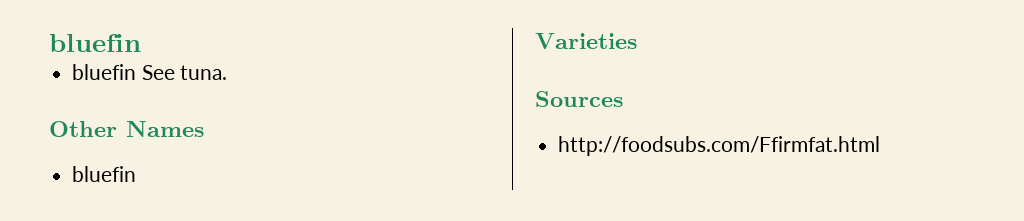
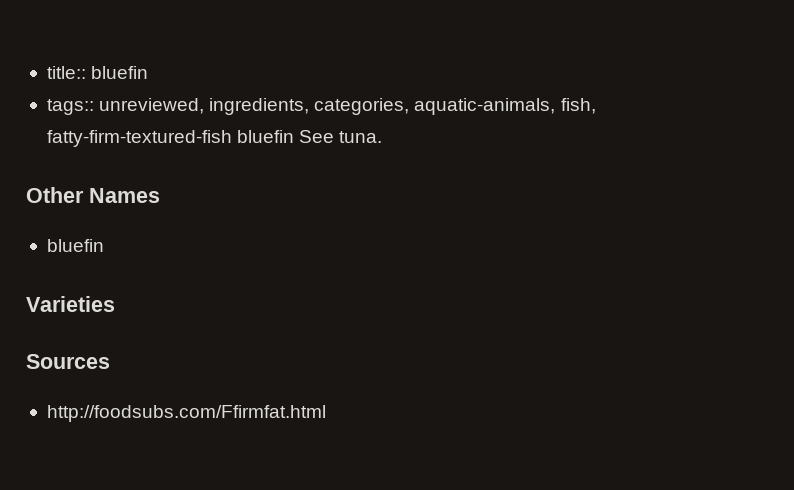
[49,34,141,52] bluefin // -> [46,66,149,79] [46,98,596,115] [46,130,232,147] title:: bluefin // tags:: unreviewed, ingredients, categories, aquatic-animals, fish, fatty-firm-textured-fish

